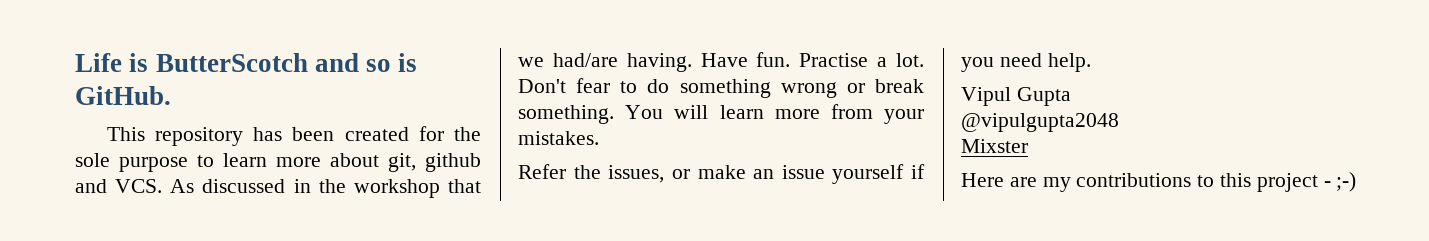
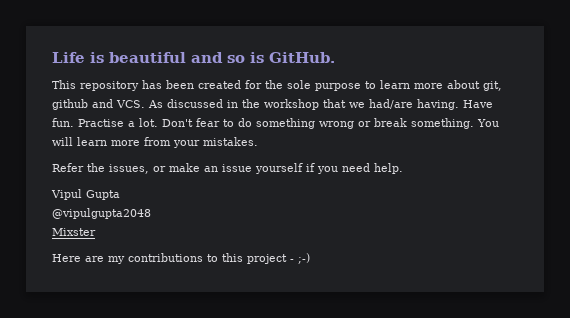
[155,53,308,72] ButterScotch -> [109,52,186,63] beautiful

